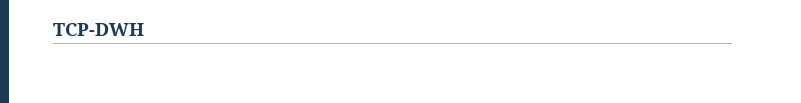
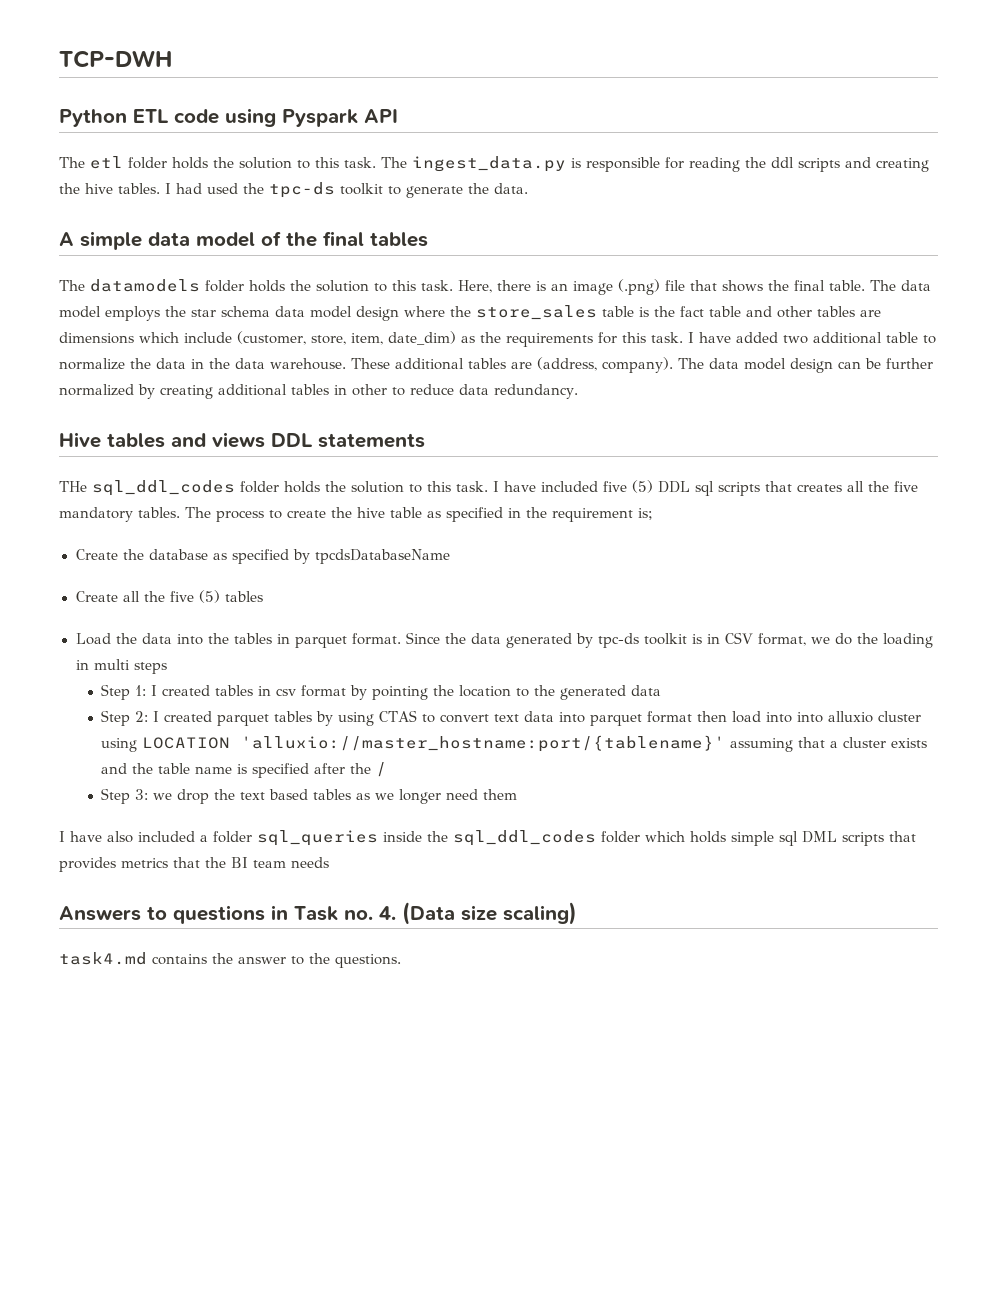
(144, 29) none -> [59,108,398,127] [59,156,929,172] [59,182,528,198] [59,231,428,250] [59,279,931,295] [59,305,881,321] [59,331,936,347] [59,357,933,373] [59,384,578,399] [59,432,425,448] [59,480,918,496] [59,507,653,522] [75,549,450,564] [75,590,263,603] [75,632,933,648] [75,659,167,674] [101,684,662,700] [101,710,922,726] [101,735,928,752] [101,762,388,778] [101,788,518,804] [59,830,916,846] [59,857,329,872] [59,902,577,925] [59,952,401,968] // Python ETL code using Pyspark API // The etl folder holds the solution to this task. The ingest_data.py is responsible for reading the ddl scripts and creating the hive tables. I had used the tpc-ds toolkit to generate the data. // A simple data model of the final tables // The datamodels folder holds the solution to this task. Here, there is an image (.png) file that shows the final table. The data model employs the star schema data model design where the store_sales table is the fact table and other tables are dimensions which include (customer, store, item, date_dim) as the requirements for this task. I have added two additional table to normalize the data in the data warehouse. These additional tables are (address, company). The data model design can be further normalized by creating additional tables in other to reduce data redundancy. // Hive tables and views DDL statements // THe sql_ddl_codes folder holds the solution to this task. I have included five (5) DDL sql scripts that creates all the five mandatory tables. The process to create the hive table as specified in the requirement is; // Create the database as specified by tpcdsDatabaseName // Create all the five (5) tables // Load the data into the tables in parquet format. Since the data generated by tpc-ds toolkit is in CSV format, we do the loading in multi steps // Step 1: I created tables in csv format by pointing the location to the generated data // Step 2: I created parquet tables by using CTAS to convert text data into parquet format then load into into alluxio cluster using LOCATION 'alluxio://master_hostname:port/{tablename}' assuming that a cluster exists and the table name is specified after the / // Step 3: we drop the text based tables as we longer need them // I have also included a folder sql_queries inside the sql_ddl_codes folder which holds simple sql DML scripts that provides metrics that the BI team needs // Answers to questions in Task no. 4. (Data size scaling) // task4.md contains the answer to the questions.

